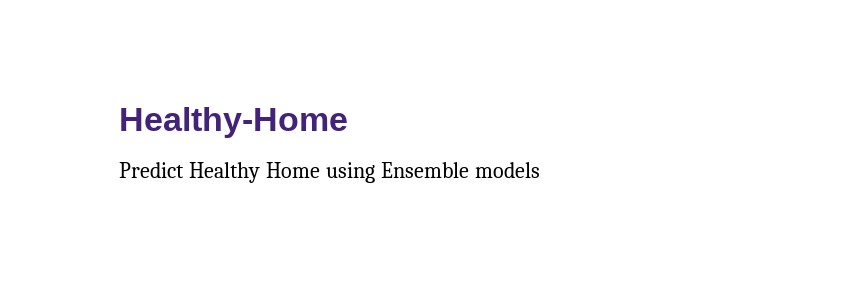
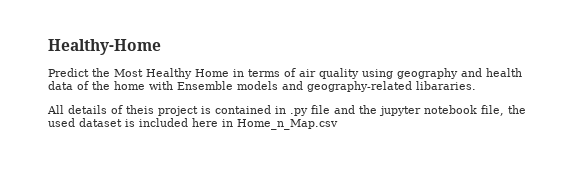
[188,162,540,183] Healthy Home using Ensemble models -> [92,68,522,79] [48,81,476,92] [47,105,526,116] [48,118,338,130] the Most Healthy Home in terms of air quality using geography and health data of the home with Ensemble models and geography-related libararies. // All details of theis project is contained in .py file and the jupyter notebook file, the used dataset is included here in Home_n_Map.csv

